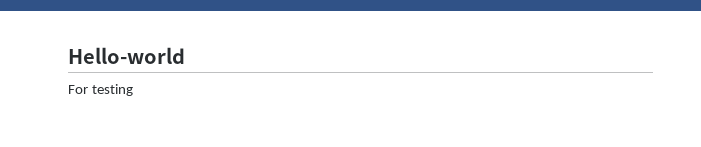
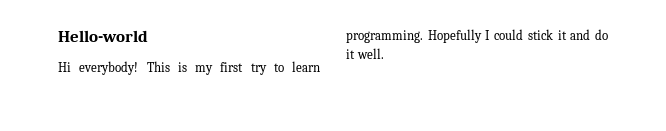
[68,84,133,96] For testing -> [58,61,320,75] [346,29,608,43] [346,48,384,59] Hi everybody! This is my first try to learn programming. Hopefully I could stick it and do it well.

